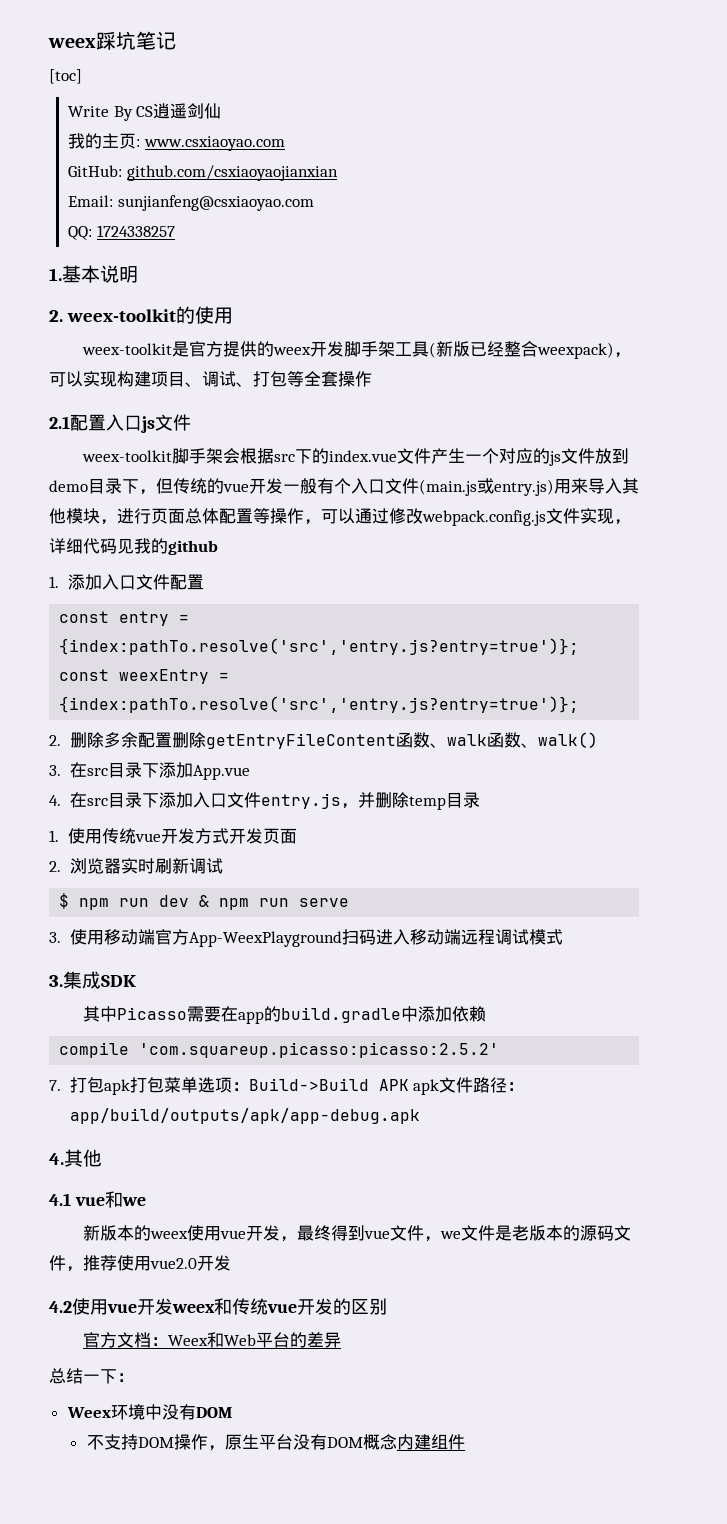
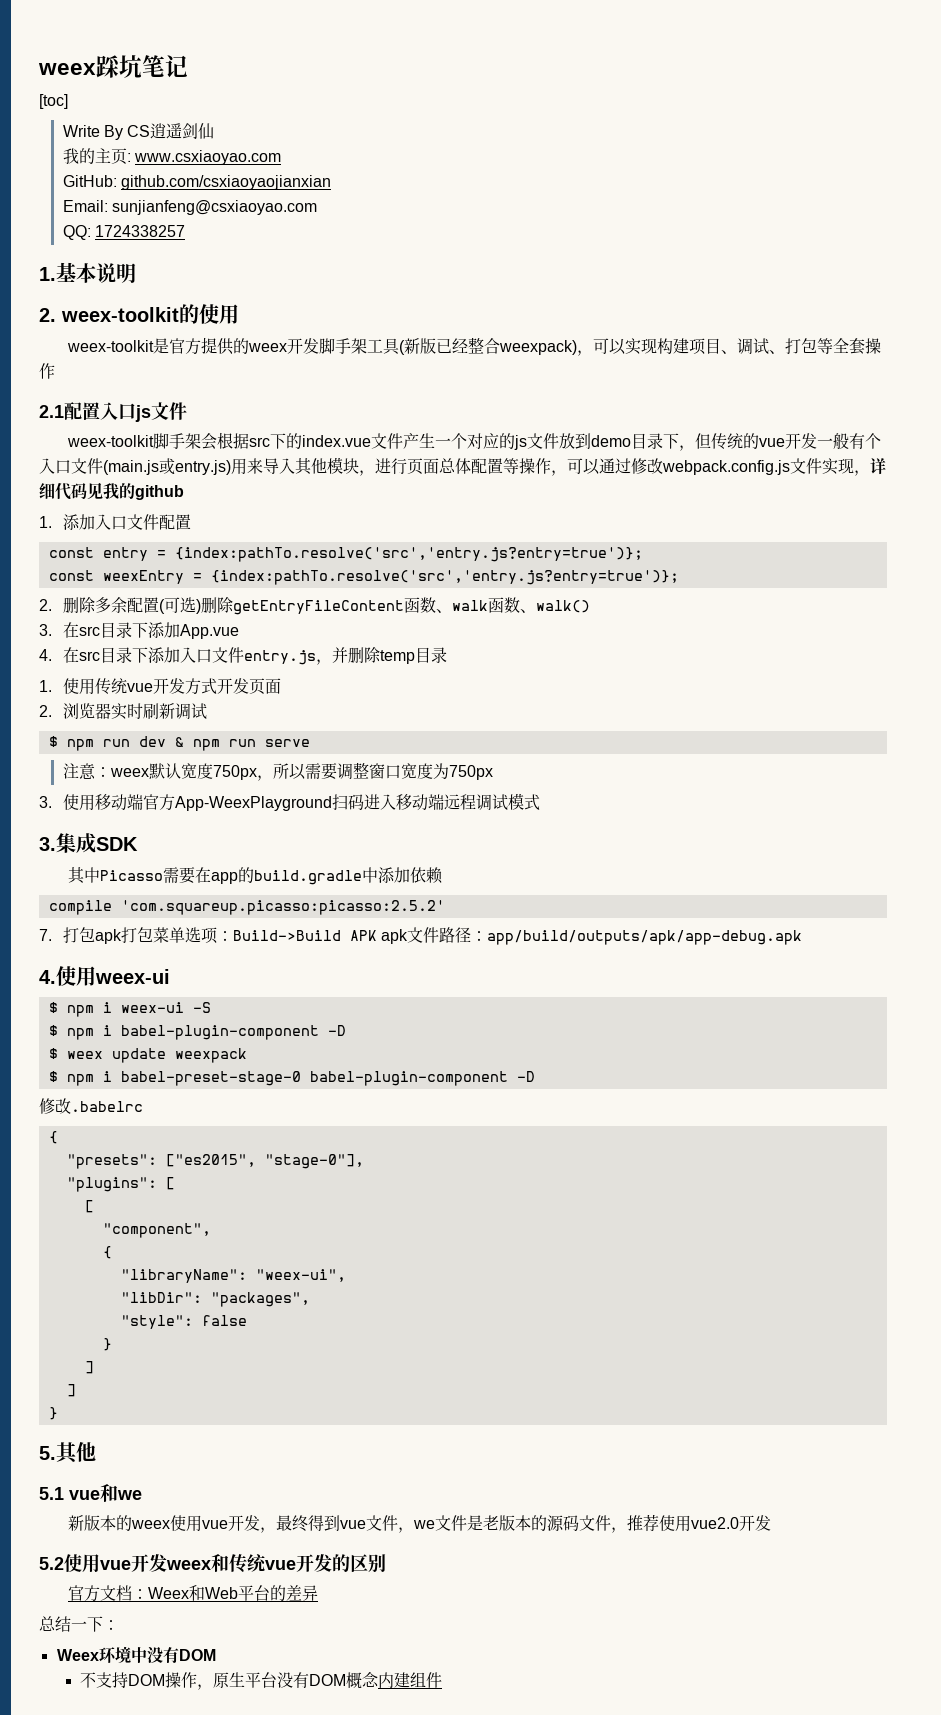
(172, 740) none -> [158,597,201,614] (可选)
(350, 902) none -> [62,762,493,781] // 注意：weex默认宽度750px，所以需要调整窗口宽度为750px
(64, 1159) none -> [56,966,170,986] [48,1002,211,1017] [48,1025,346,1040] [48,1048,247,1063] [48,1071,535,1086] [39,1098,143,1114] [48,1131,58,1144] [66,1154,364,1169] [66,1177,175,1192] [84,1200,94,1213] [102,1223,211,1238] [102,1246,112,1259] [120,1269,346,1283] [120,1292,310,1307] [120,1315,247,1329] [102,1338,112,1351] [84,1361,94,1374] [66,1384,76,1397] [48,1407,58,1420] [39,1446,56,1460] 使用weex-ui // $ npm i weex-ui -S // $ npm i babel-plugin-component -D // $ weex update weexpack // $ npm i babel-preset-stage-0 babel-plugin-component -D // 修改.babelrc // { // "presets": ["es2015", "stage-0"], // "plugins": [ // [ // "component", // { // "libraryName": "weex-ui", // "libDir": "packages", // "style": false // } // ] // ] // } // 5.
[49,1193,71,1206] 4.1 -> [39,1487,64,1500] 5.1
[49,1301,72,1313] 4.2 -> [39,1557,64,1570] 5.2

